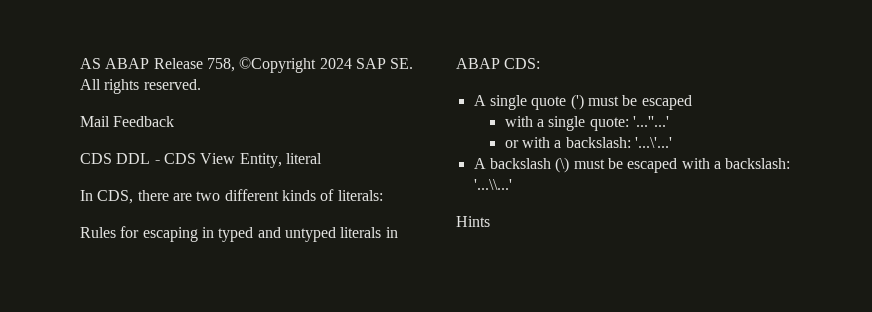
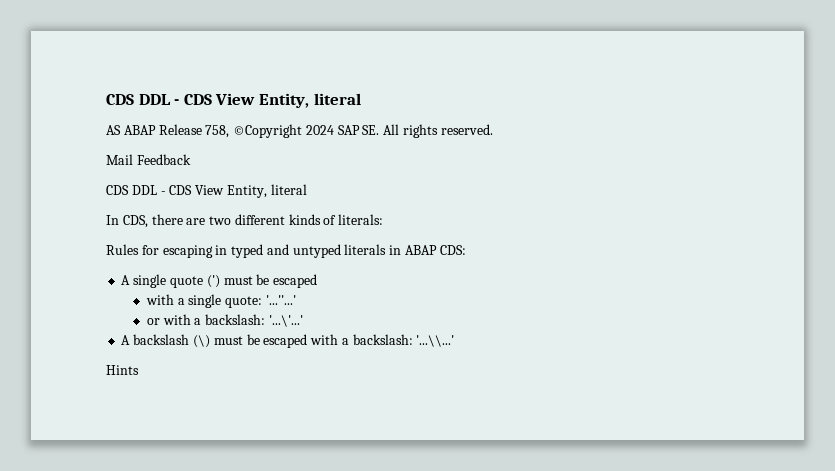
(80, 63) none -> [106,93,361,108] CDS DDL - CDS View Entity, literal //

